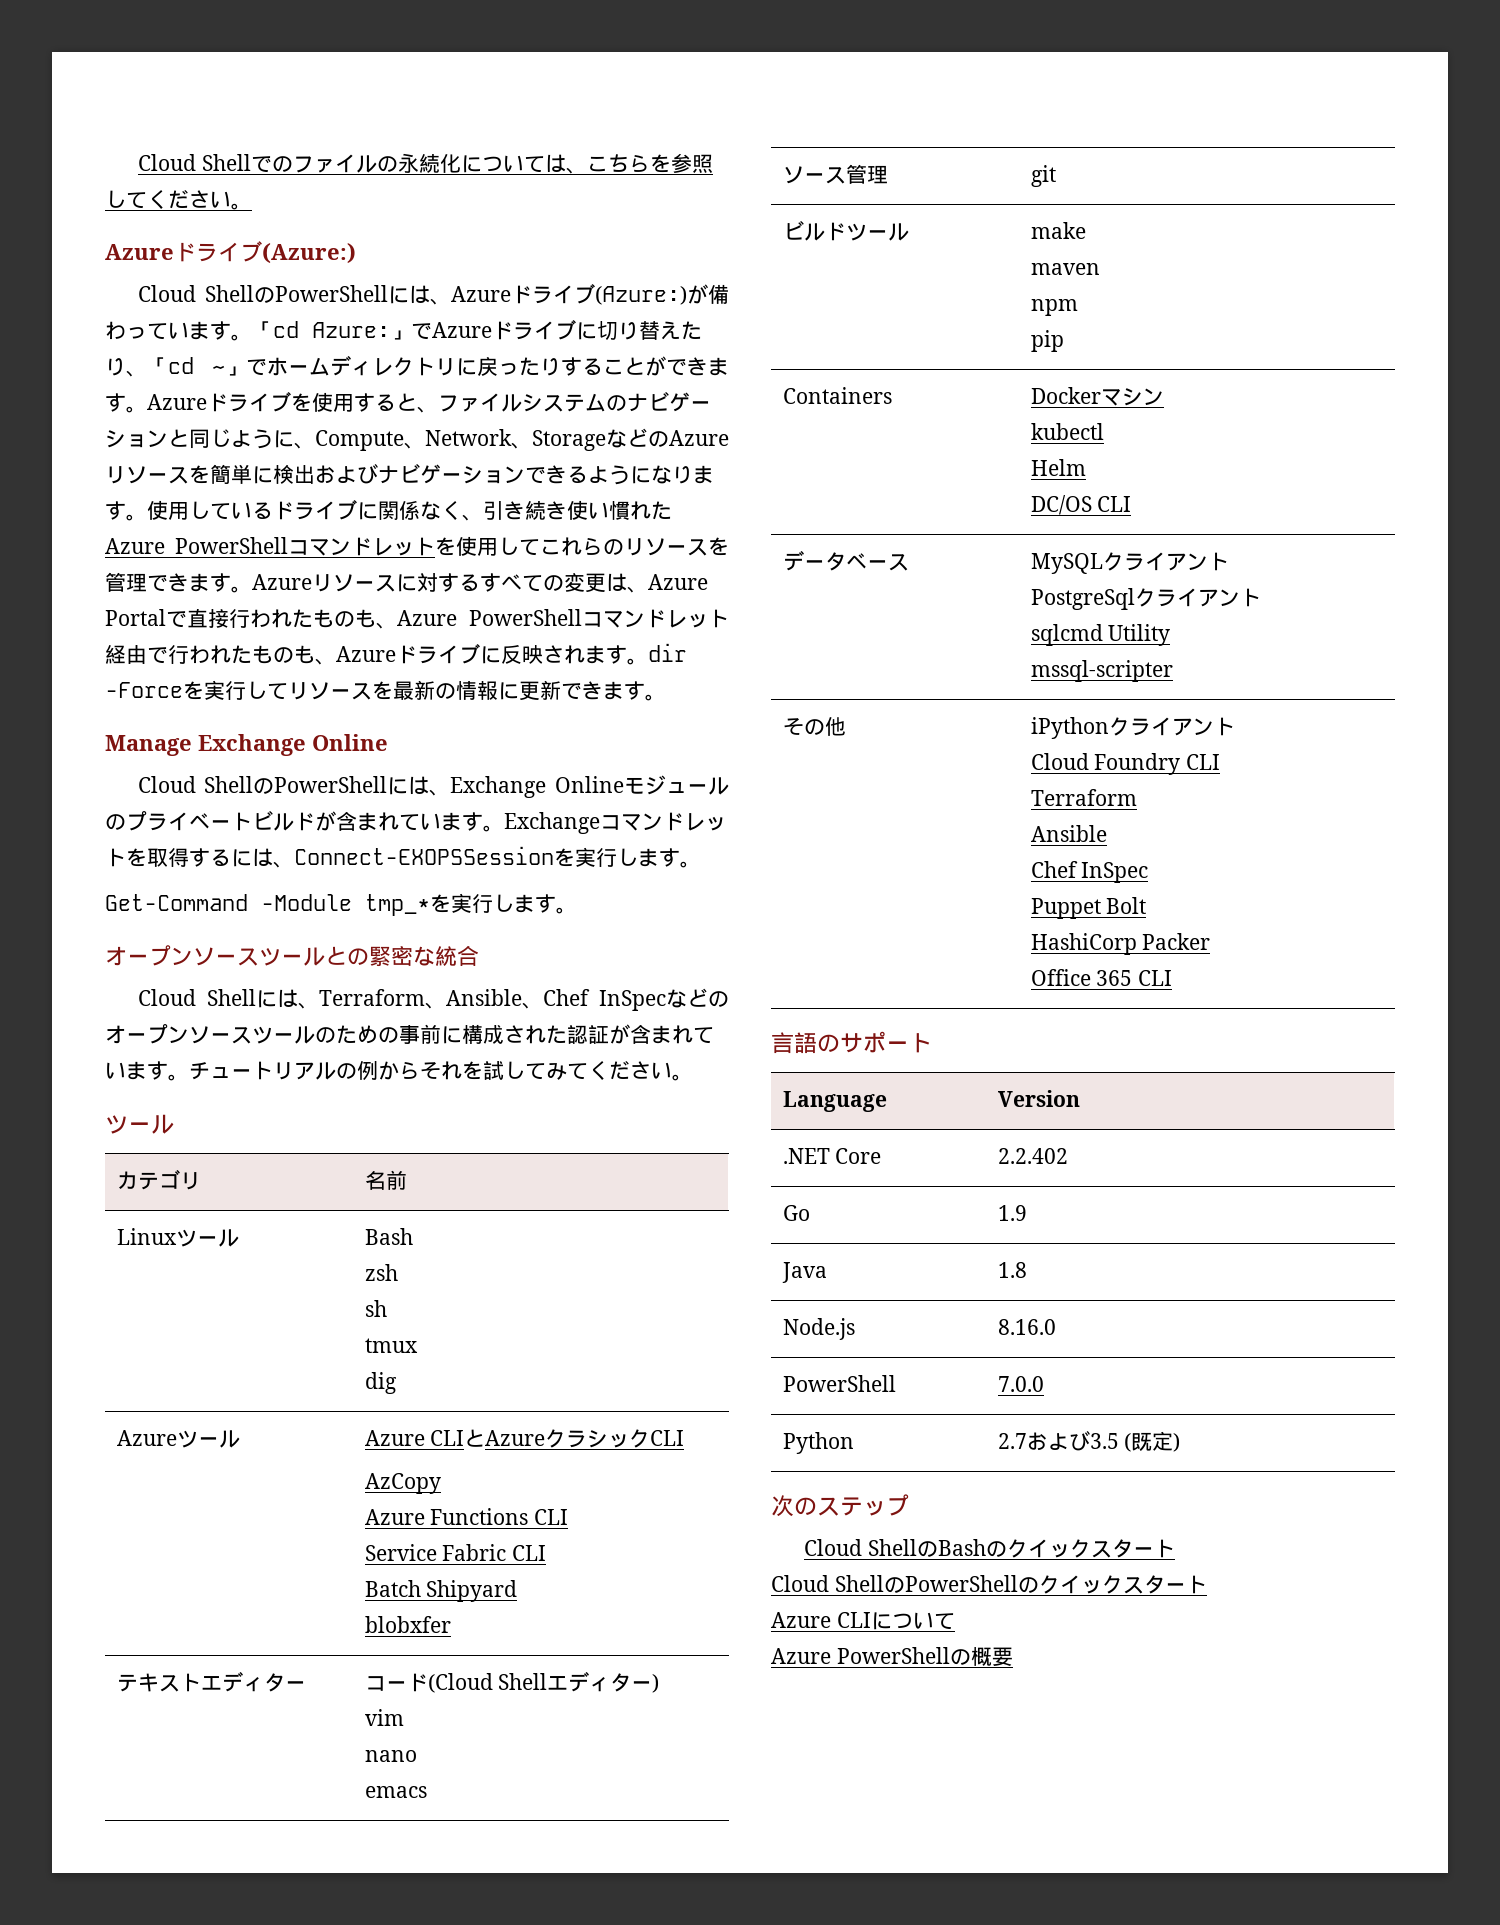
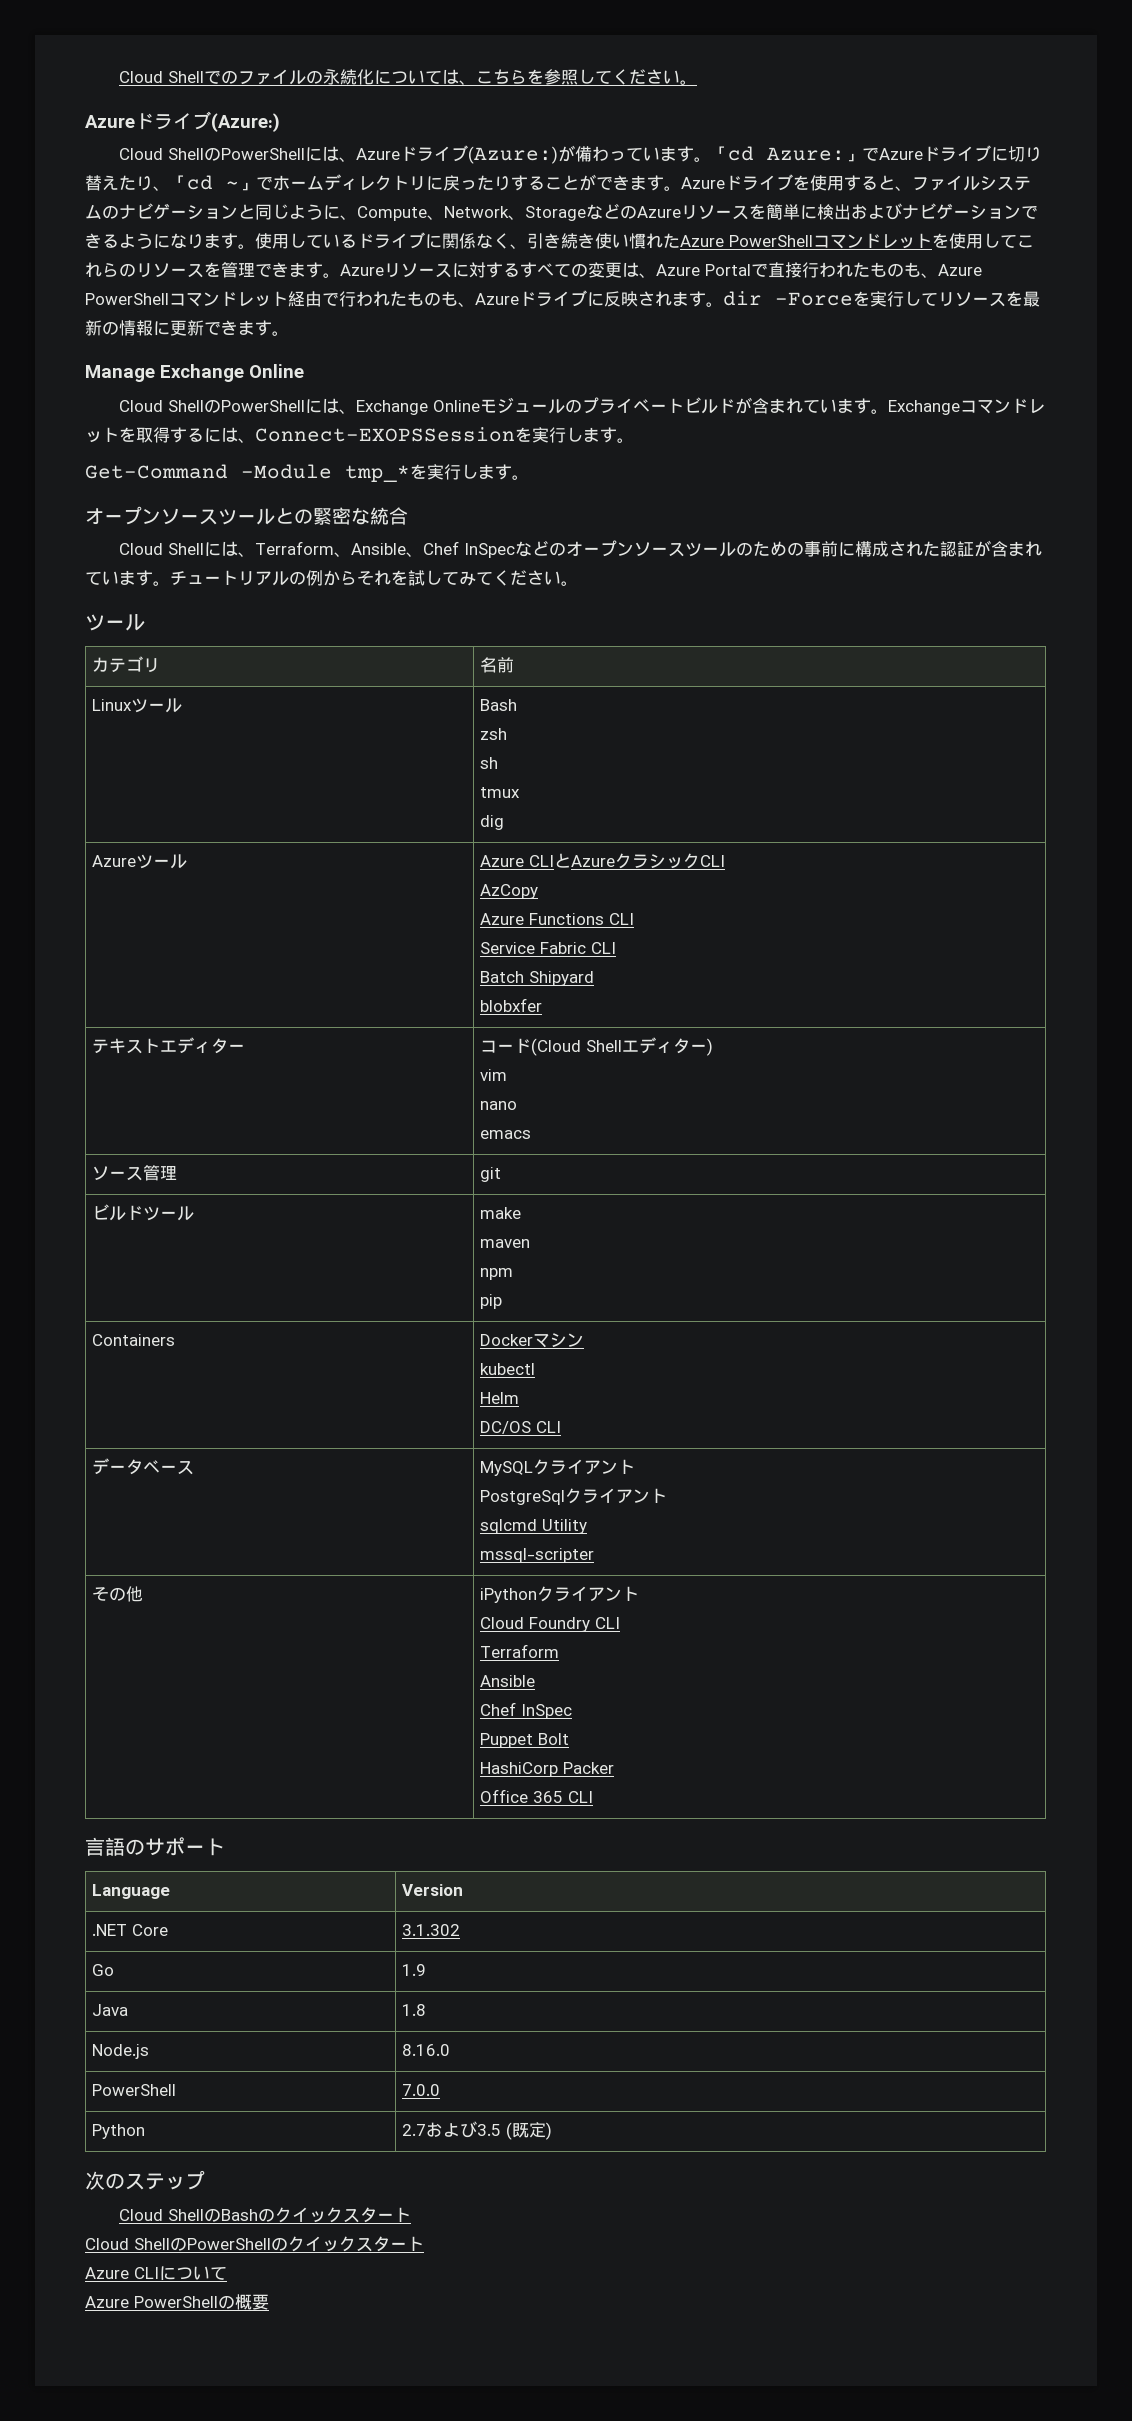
[997,1148,1068,1164] 2.2.402 -> [401,1924,460,1936] 3.1.302

